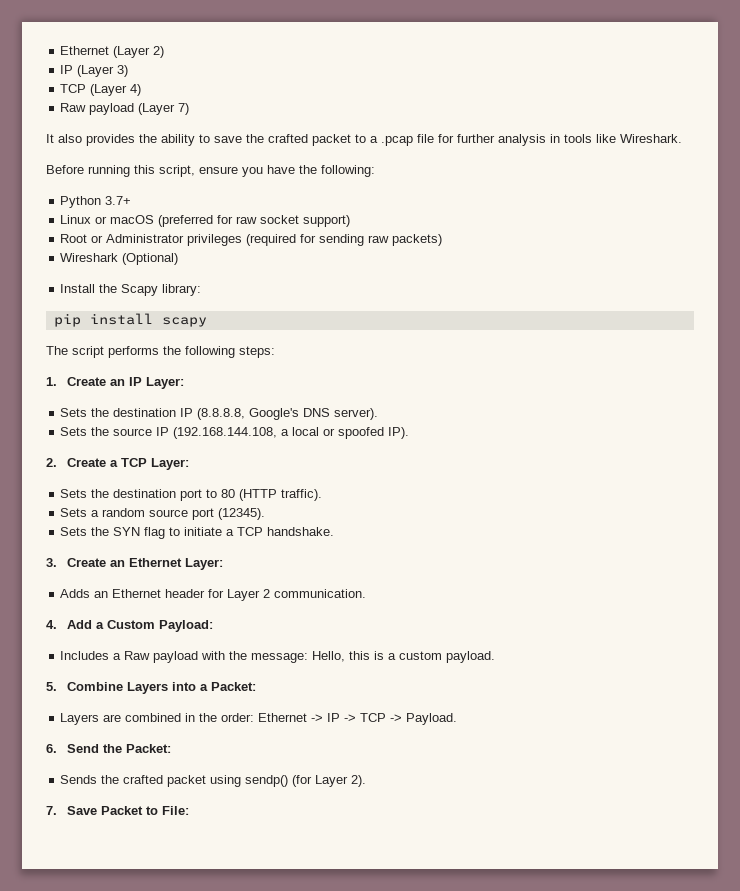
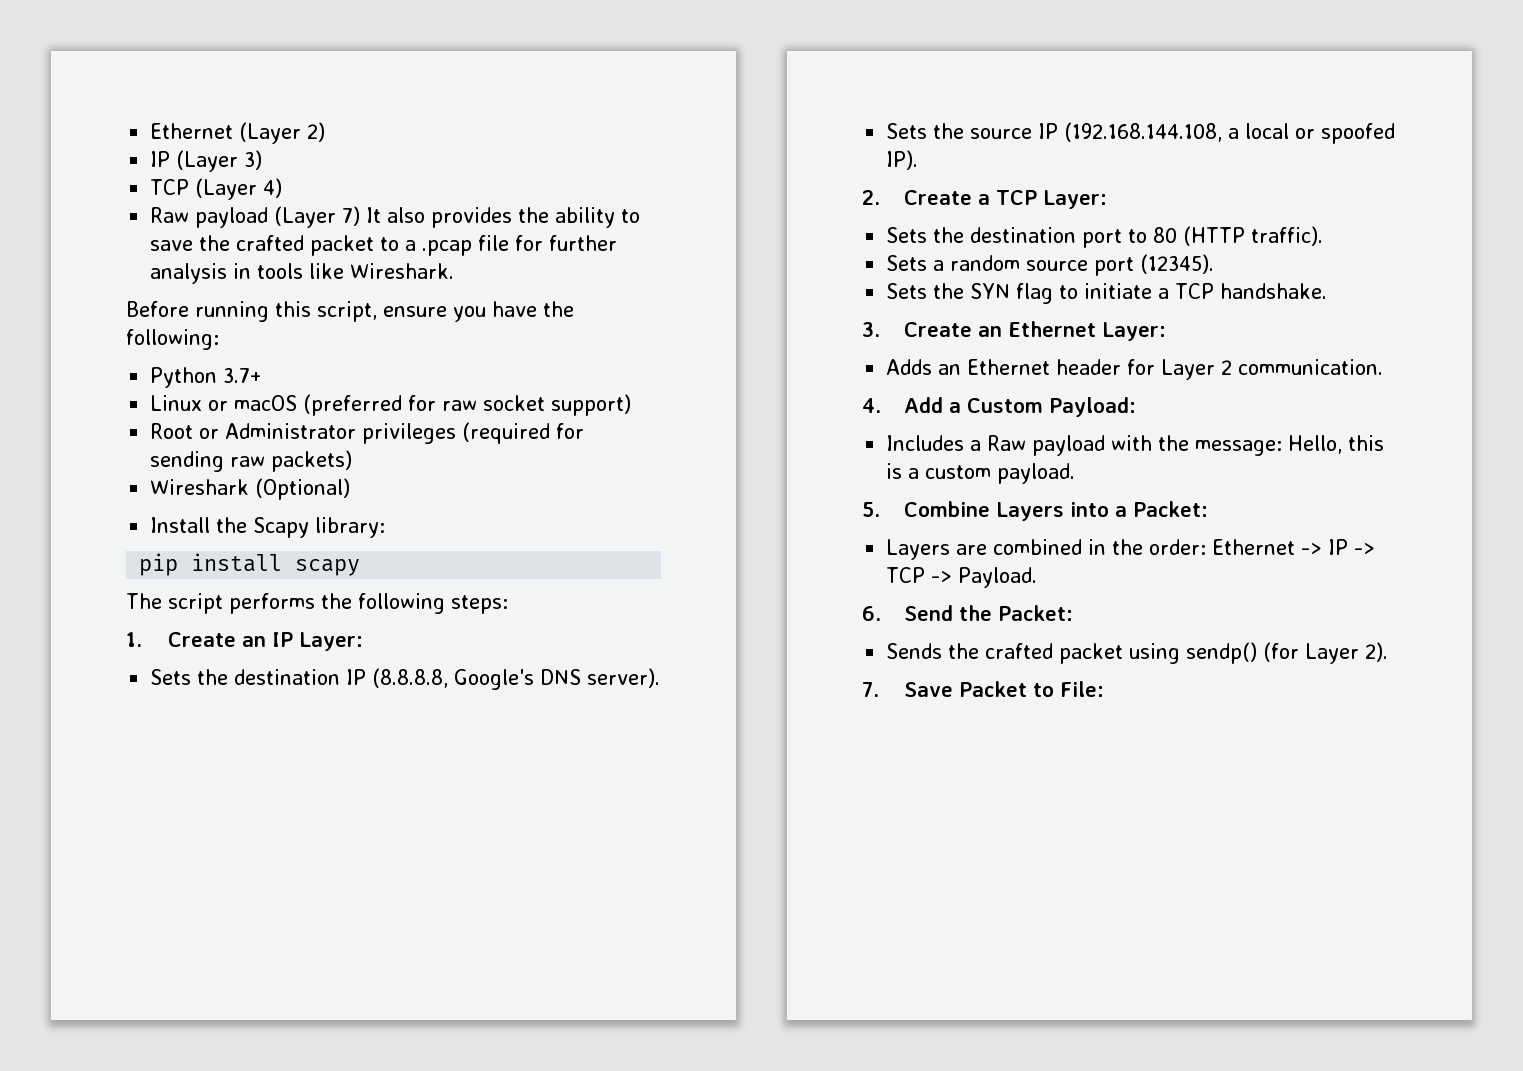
(190, 109) // -> (361, 216) none

